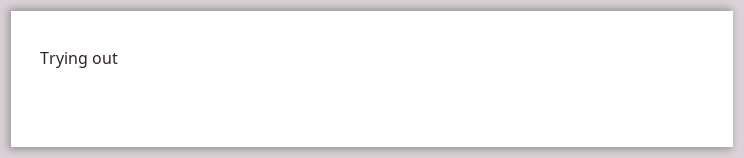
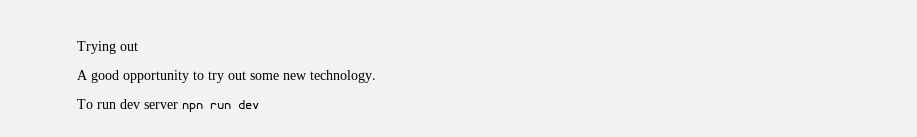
(119, 58) none -> [77,70,376,83] [77,99,259,112] // A good opportunity to try out some new technology. // To run dev server npn run dev

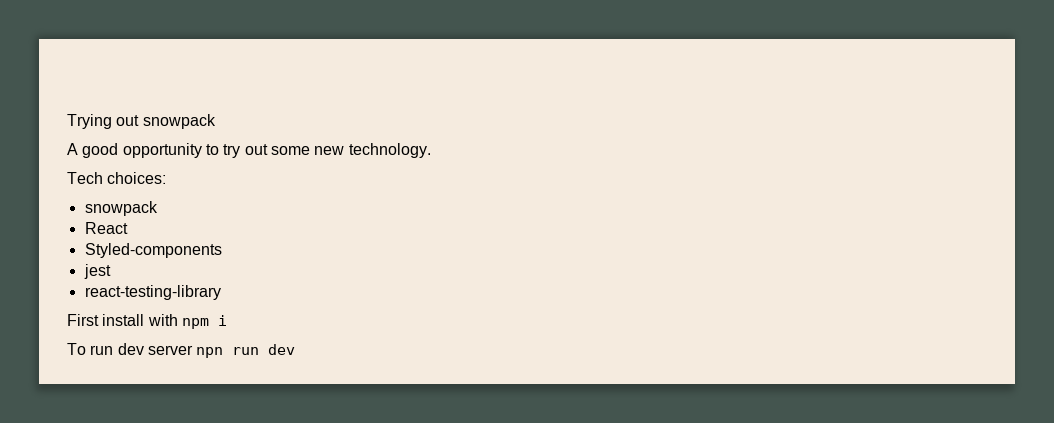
(138, 46) none -> [142,114,216,129] snowpack
(376, 76) none -> [67,172,167,184] [84,201,158,216] [84,222,128,234] [84,243,222,258] [83,264,111,279] [84,285,221,300] [67,314,227,329] // Tech choices: // snowpack // React // Styled-components // jest // react-testing-library // First install with npm i

